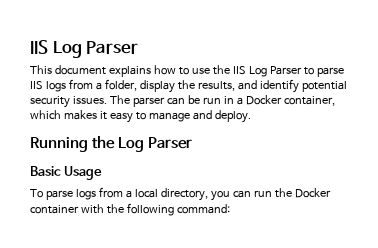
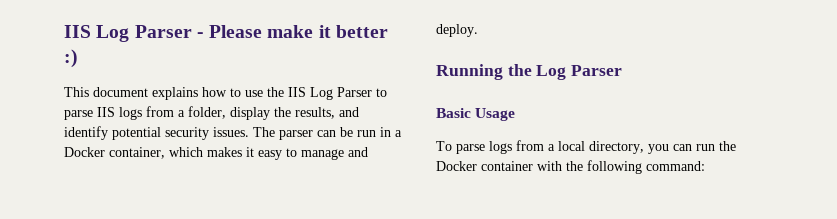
[30,40,139,58] IIS Log Parser -> [64,25,388,42] [64,49,78,68] IIS Log Parser - Please make it better :)

